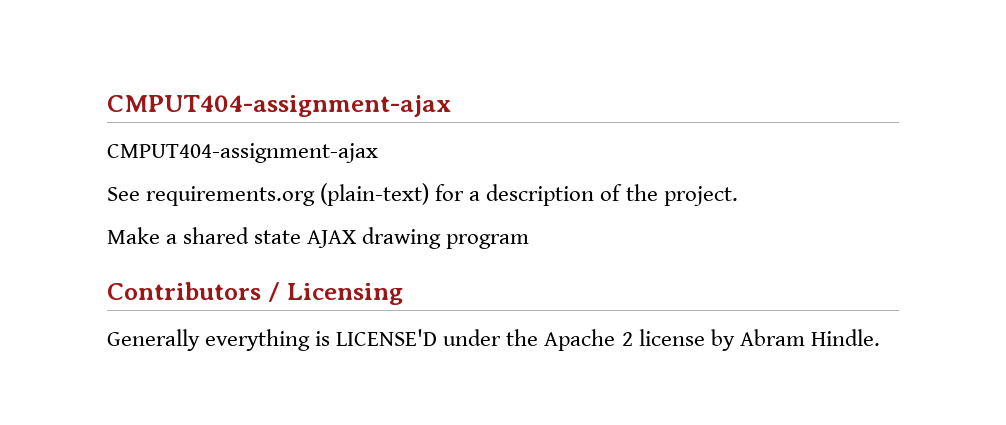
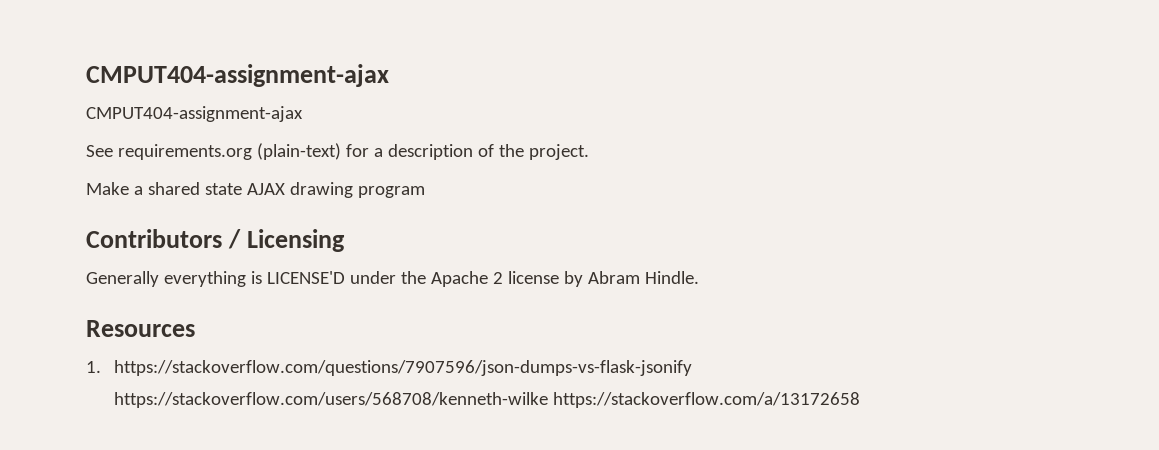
(880, 337) none -> [86,320,195,337] [86,360,692,376] [113,392,860,408] // Resources // 1. https://stackoverflow.com/questions/7907596/json-dumps-vs-flask-jsonify https://stackoverflow.com/users/568708/kenneth-wilke https://stackoverflow.com/a/13172658

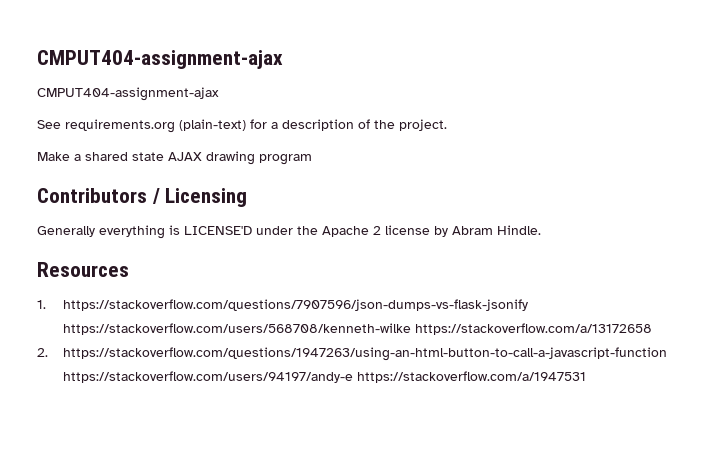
(860, 400) none -> [37,347,668,361] [63,371,587,383] // 2. https://stackoverflow.com/questions/1947263/using-an-html-button-to-call-a-javascript-function https://stackoverflow.com/users/94197/andy-e https://stackoverflow.com/a/1947531

